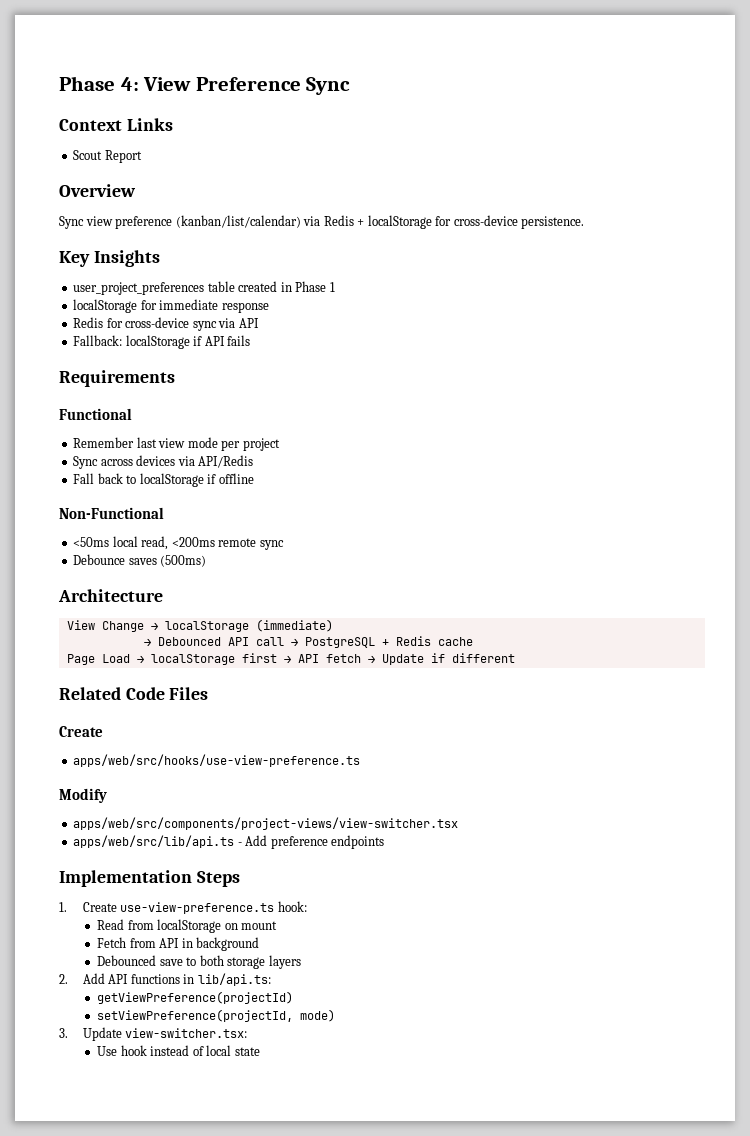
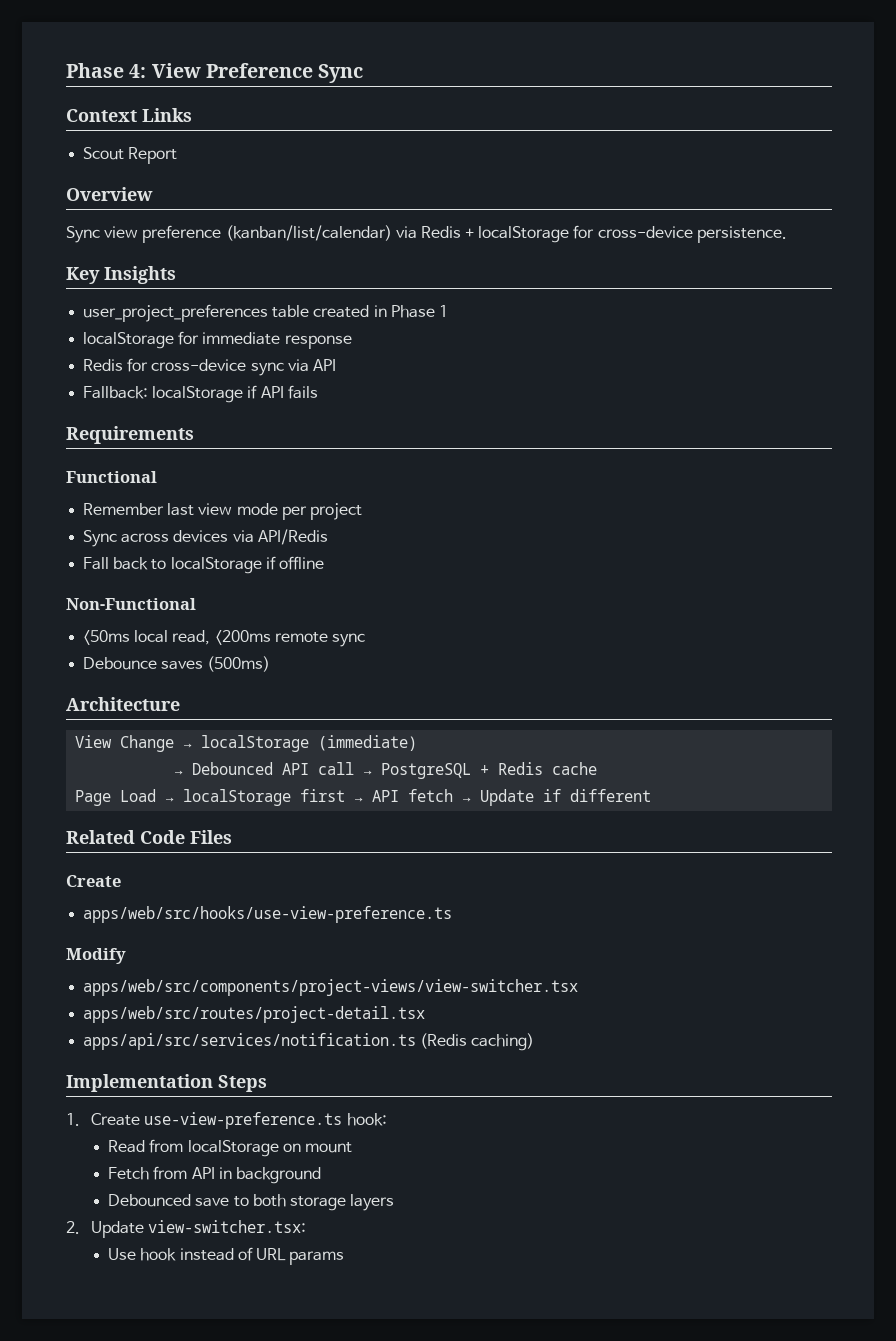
[73,835,385,849] apps/web/src/lib/api.ts - Add preference endpoints -> [83,1006,426,1023] [83,1033,535,1051] apps/web/src/routes/project-detail.tsx // apps/api/src/services/notification.ts (Redis caching)
[82,973,271,986] [97,991,294,1004] [97,1009,336,1022] [59,1028,68,1038] Add API functions in lib/api.ts: // getViewPreference(projectId) // setViewPreference(projectId, mode) // 3. -> (80, 1227) none
[206,1045,260,1056] local state -> [256,1248,345,1265] URL params

